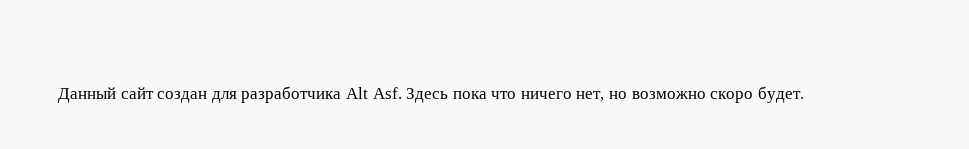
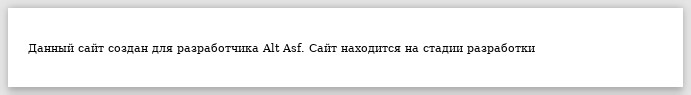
[406,86,804,103] Здесь пока что ничего нет, но возможно скоро будет. -> [309,43,535,54] Сайт находится на стадии разработки

